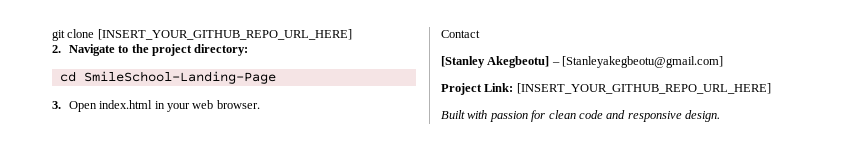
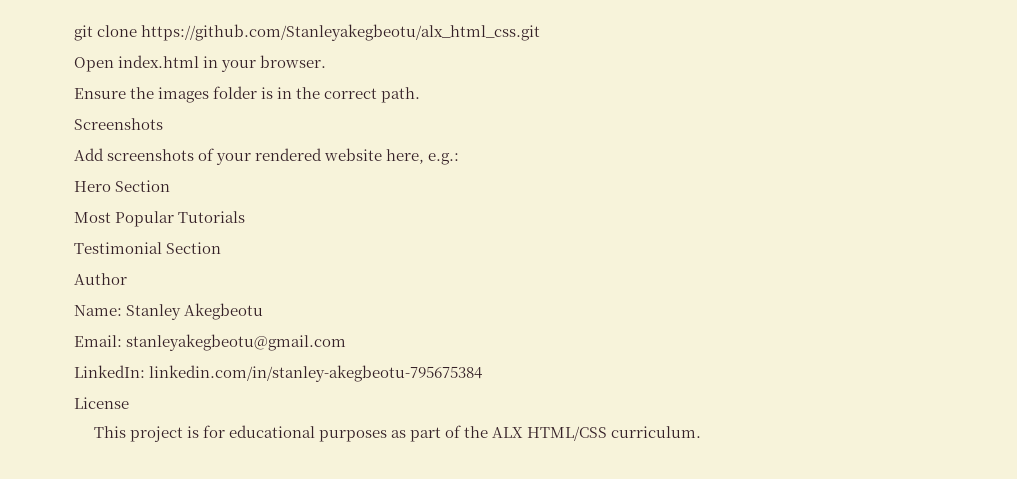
[97,29,352,40] [52,44,249,56] [59,71,276,84] [52,101,61,109] [INSERT_YOUR_GITHUB_REPO_URL_HERE] // 2. Navigate to the project directory: // cd SmileSchool-Landing-Page // 3. -> [141,24,541,41] https://github.com/Stanleyakegbeotu/alx_html_css.git //
[192,100,214,109] web -> (257, 66) none
[441,30,480,38] [441,56,724,68] [441,83,771,95] [441,110,720,122] Contact // [Stanley Akegbeotu] – [Stanleyakegbeotu@gmail.com] // Project Link: [INSERT_YOUR_GITHUB_REPO_URL_HERE] // Built with passion for clean code and responsive design. -> [74,86,421,103] [74,118,163,130] [74,148,460,165] [74,180,171,192] [74,211,246,227] [74,242,222,254] [74,273,127,285] [74,303,264,320] [74,334,347,351] [74,365,483,382] [74,397,129,409] [93,425,702,442] Ensure the images folder is in the correct path. // Screenshots // Add screenshots of your rendered website here, e.g.: // Hero Section // Most Popular Tutorials // Testimonial Section // Author // Name: Stanley Akegbeotu // Email: stanleyakegbeotu@gmail.com // LinkedIn: linkedin.com/in/stanley-akegbeotu-795675384 // License // This project is for educational purposes as part of the ALX HTML/CSS curriculum.

